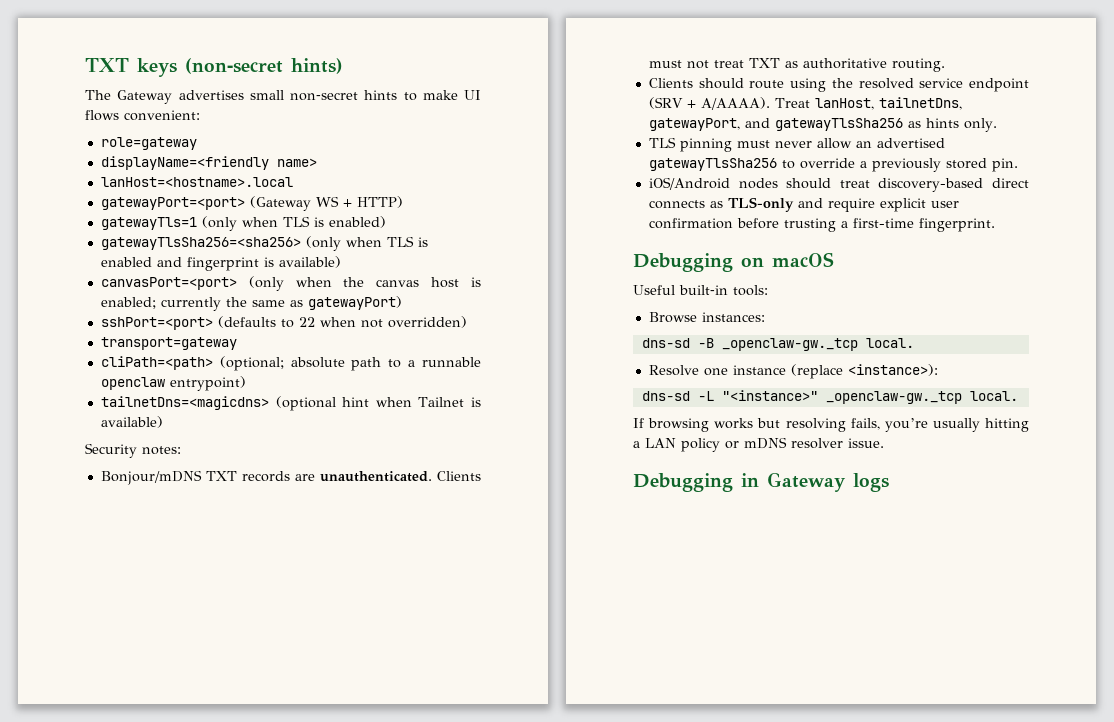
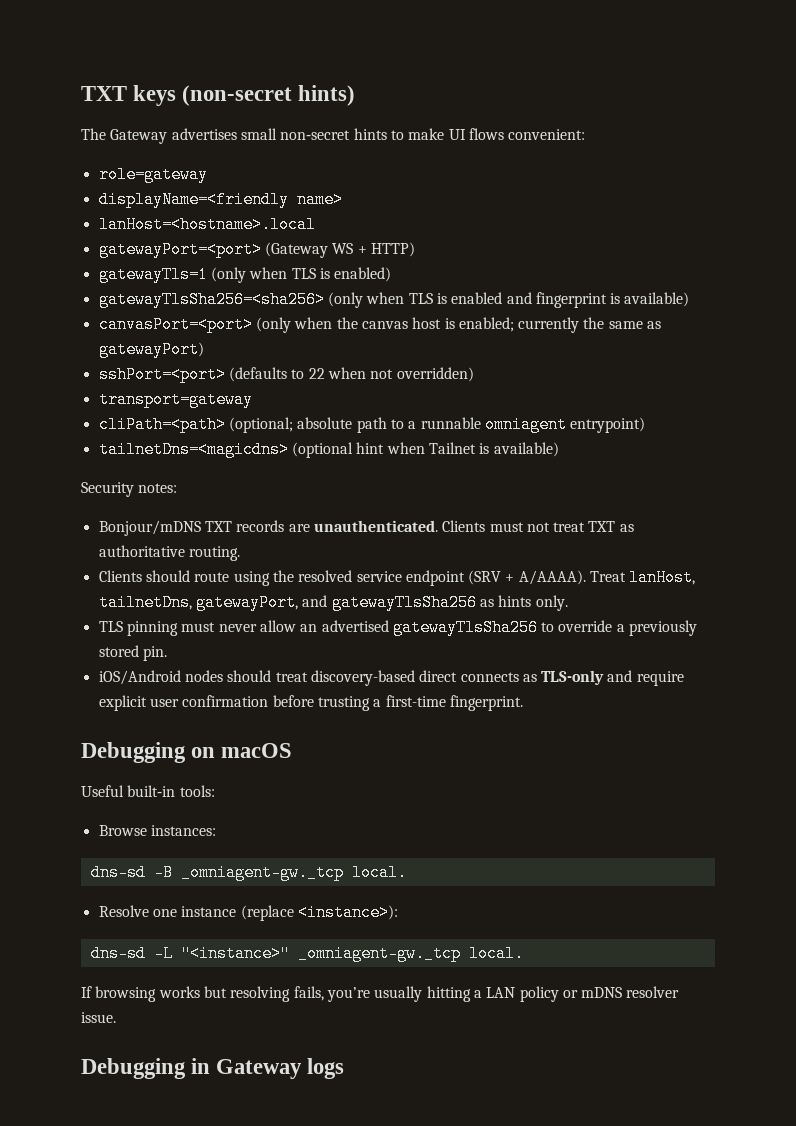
[100,377,165,390] openclaw -> [484,416,567,433] omniagent
[721,338,858,351] _openclaw-gw._tcp -> [180,864,344,881] _omniagent-gw._tcp
[825,391,962,404] _openclaw-gw._tcp -> [297,945,461,962] _omniagent-gw._tcp

